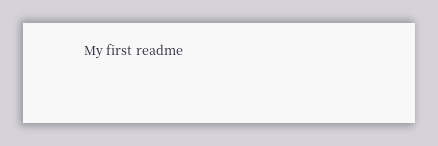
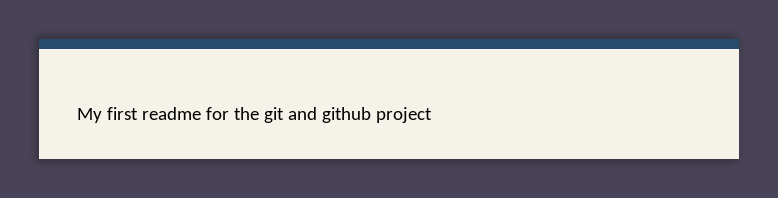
(183, 49) none -> [205,107,432,123] for the git and github project

